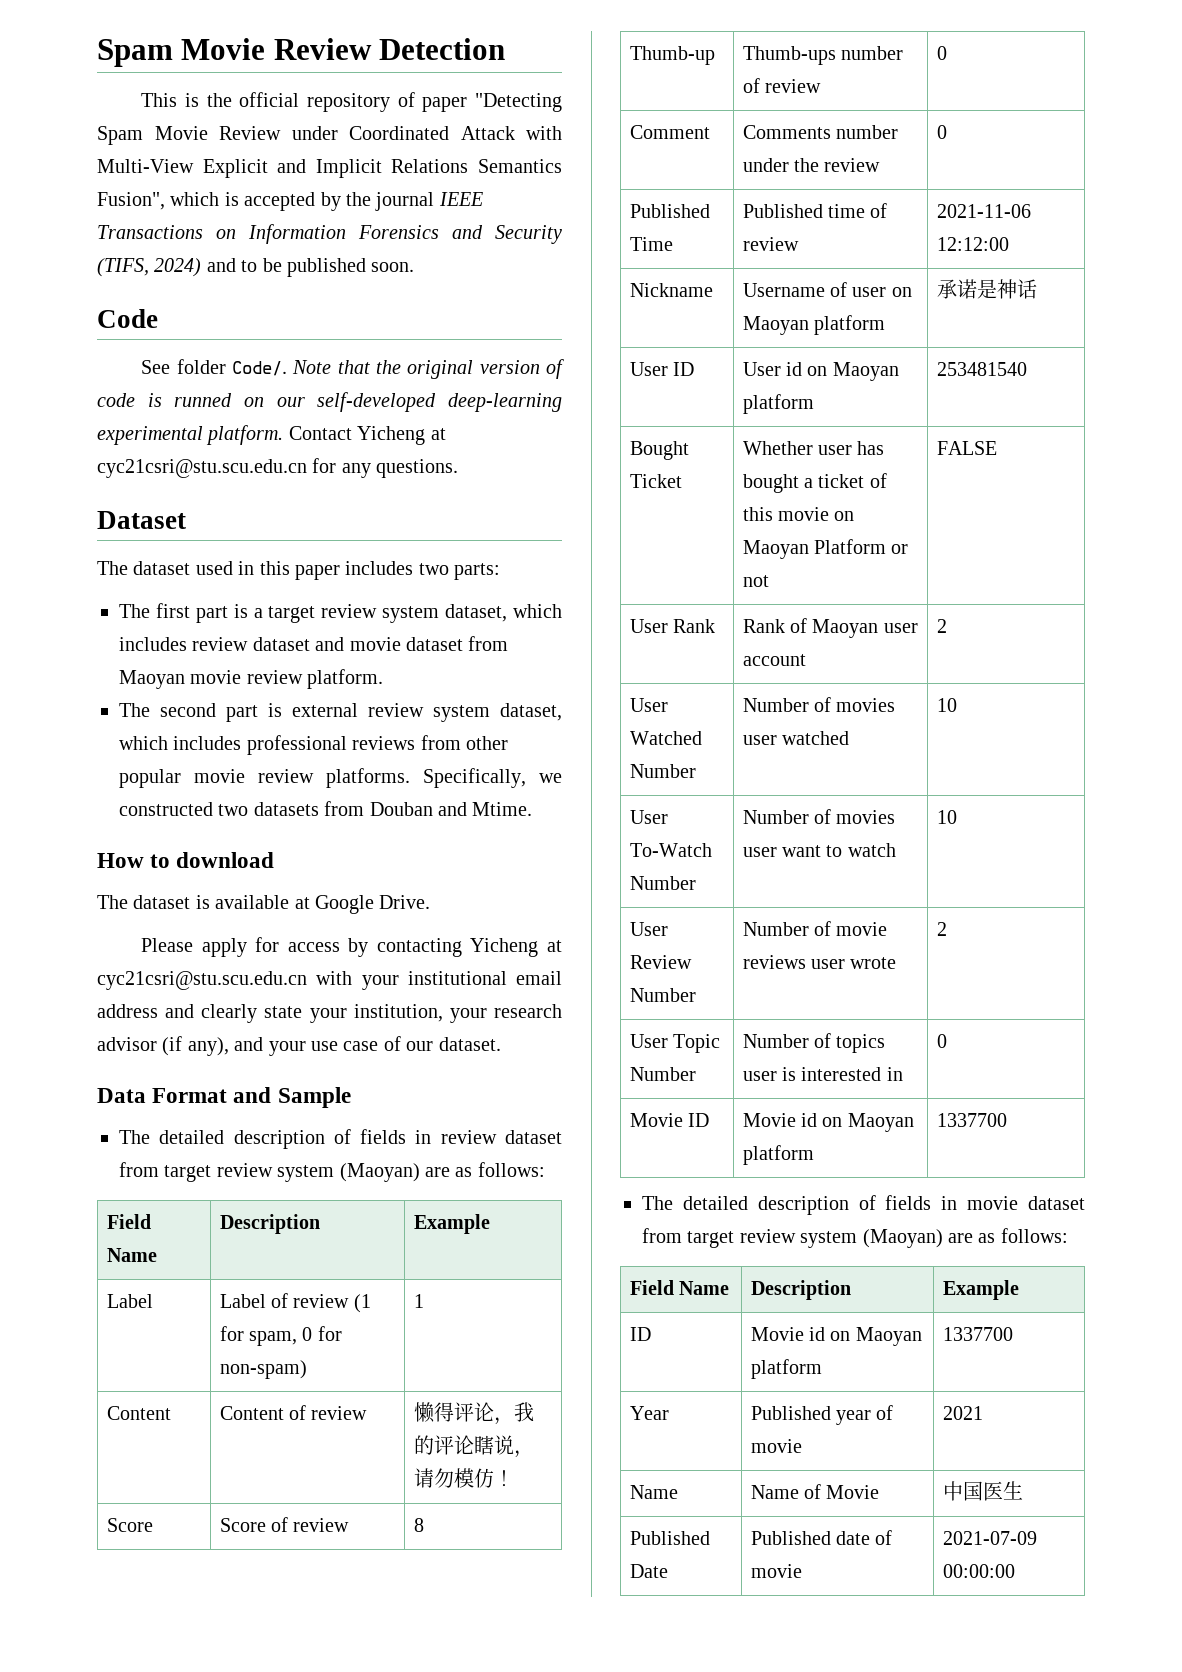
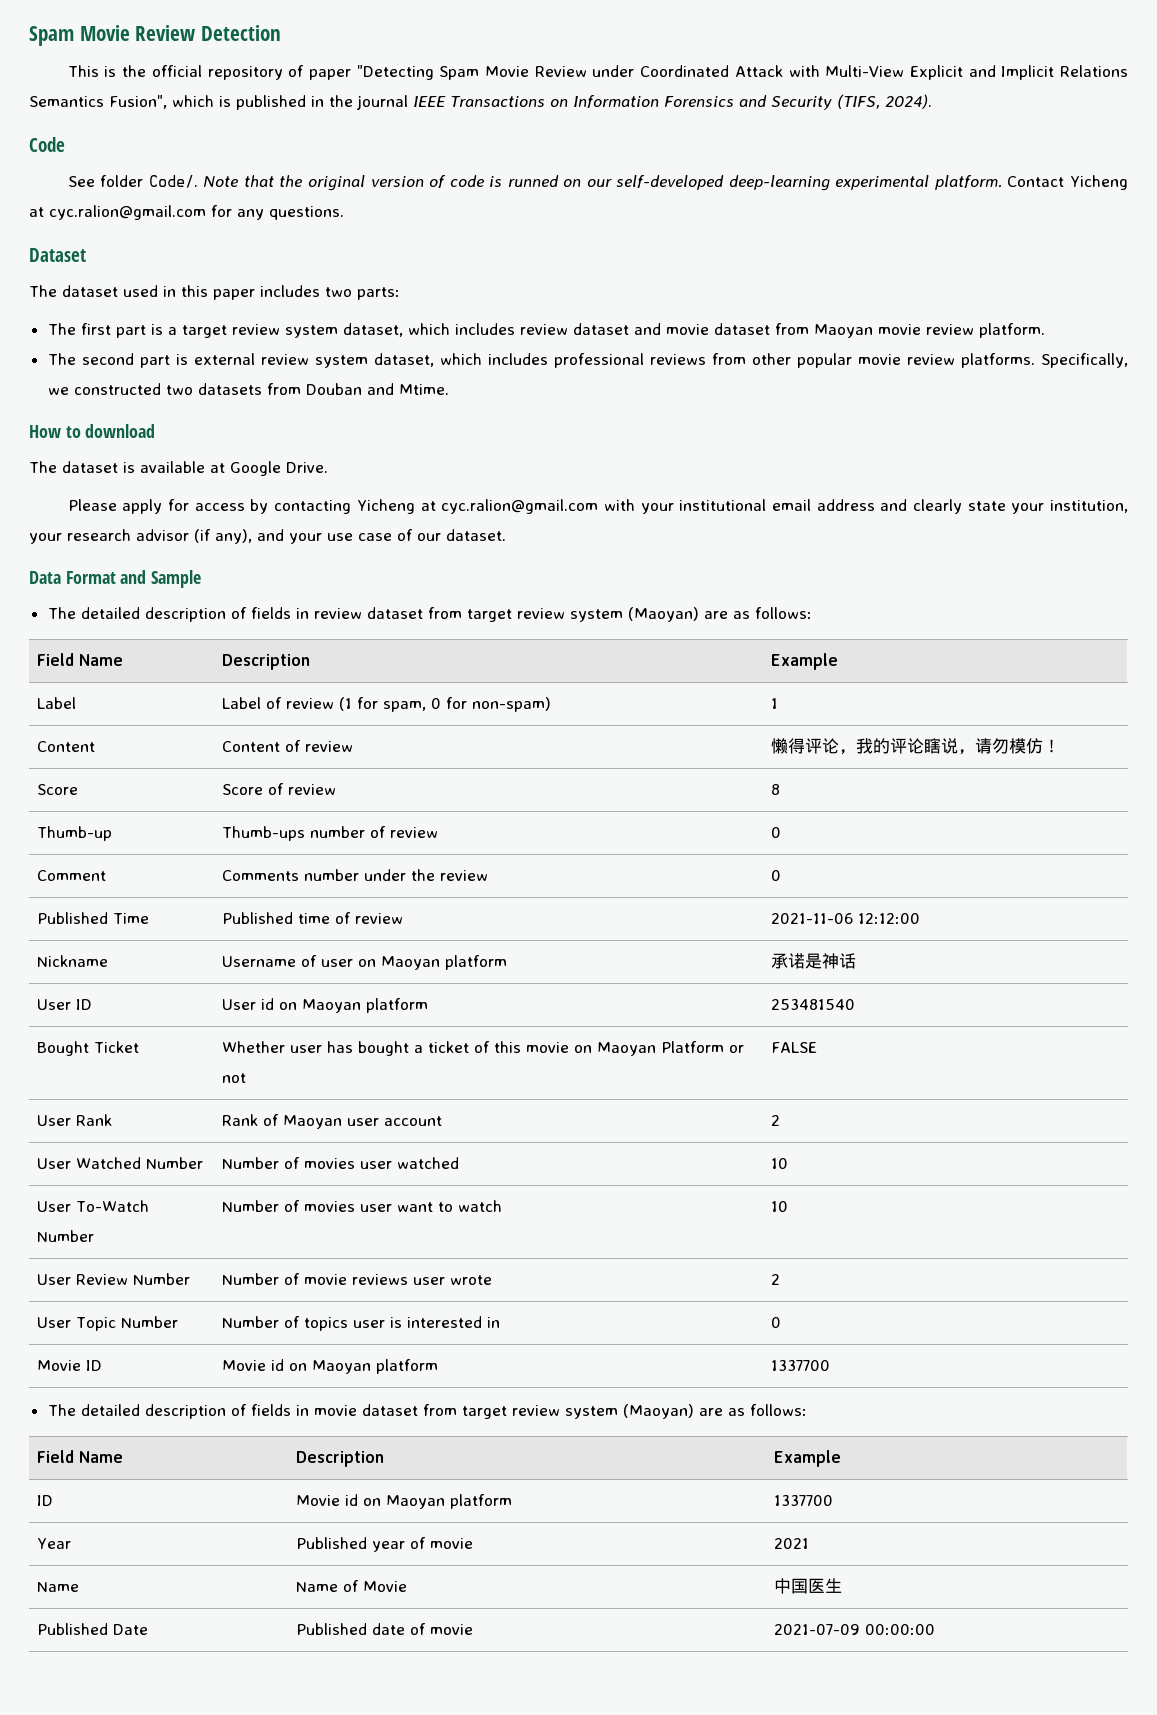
[244,192,341,211] accepted by -> [236,95,324,110] published in
[154,258,415,277] 2024) and to be published soon. -> [884,94,932,109] 2024).
[97,459,307,478] cyc21csri@stu.scu.edu.cn -> [49,205,206,220] cyc.ralion@gmail.com
[97,971,307,990] cyc21csri@stu.scu.edu.cn -> [441,499,599,514] cyc.ralion@gmail.com

